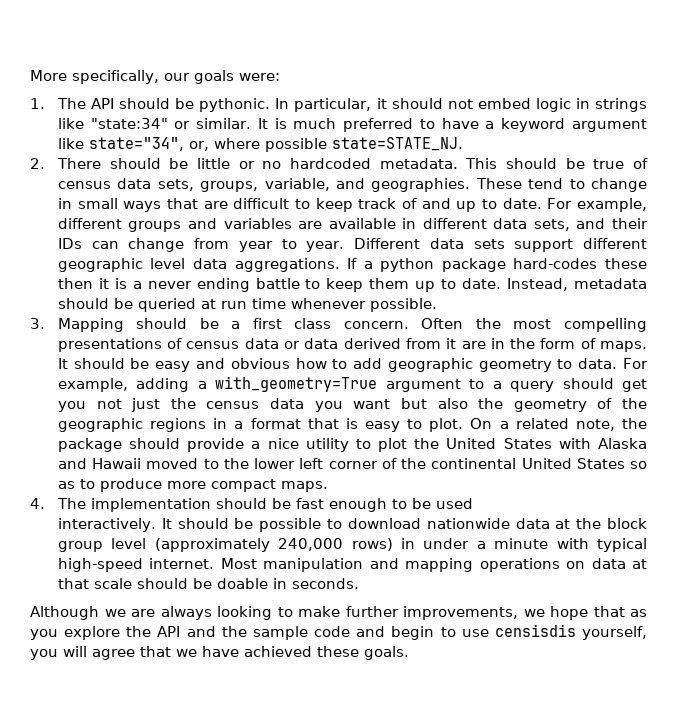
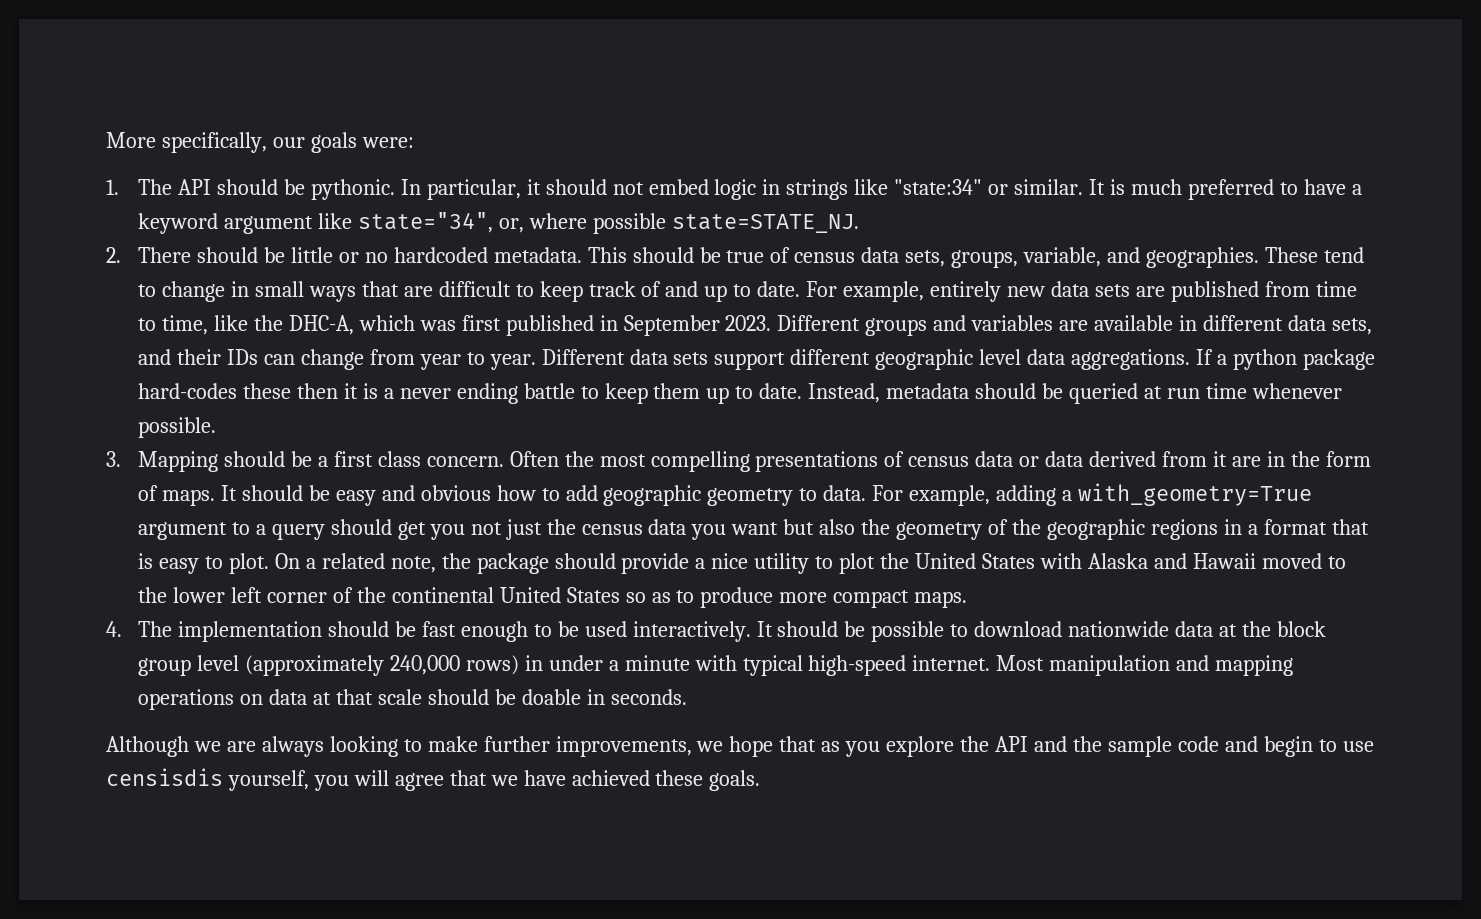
[57,218,122,229] different -> [930,281,1357,302] [138,315,861,336] entirely new data sets are published from time to time, like the DHC-A, which was first published in September 2023. Different
(473, 503) // -> (627, 629) none

